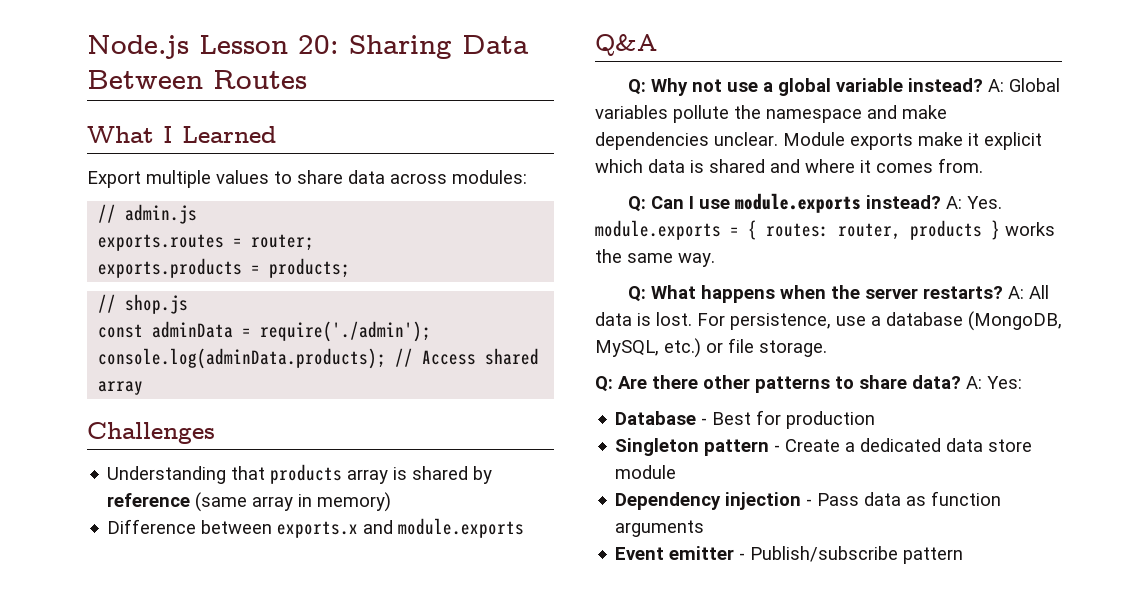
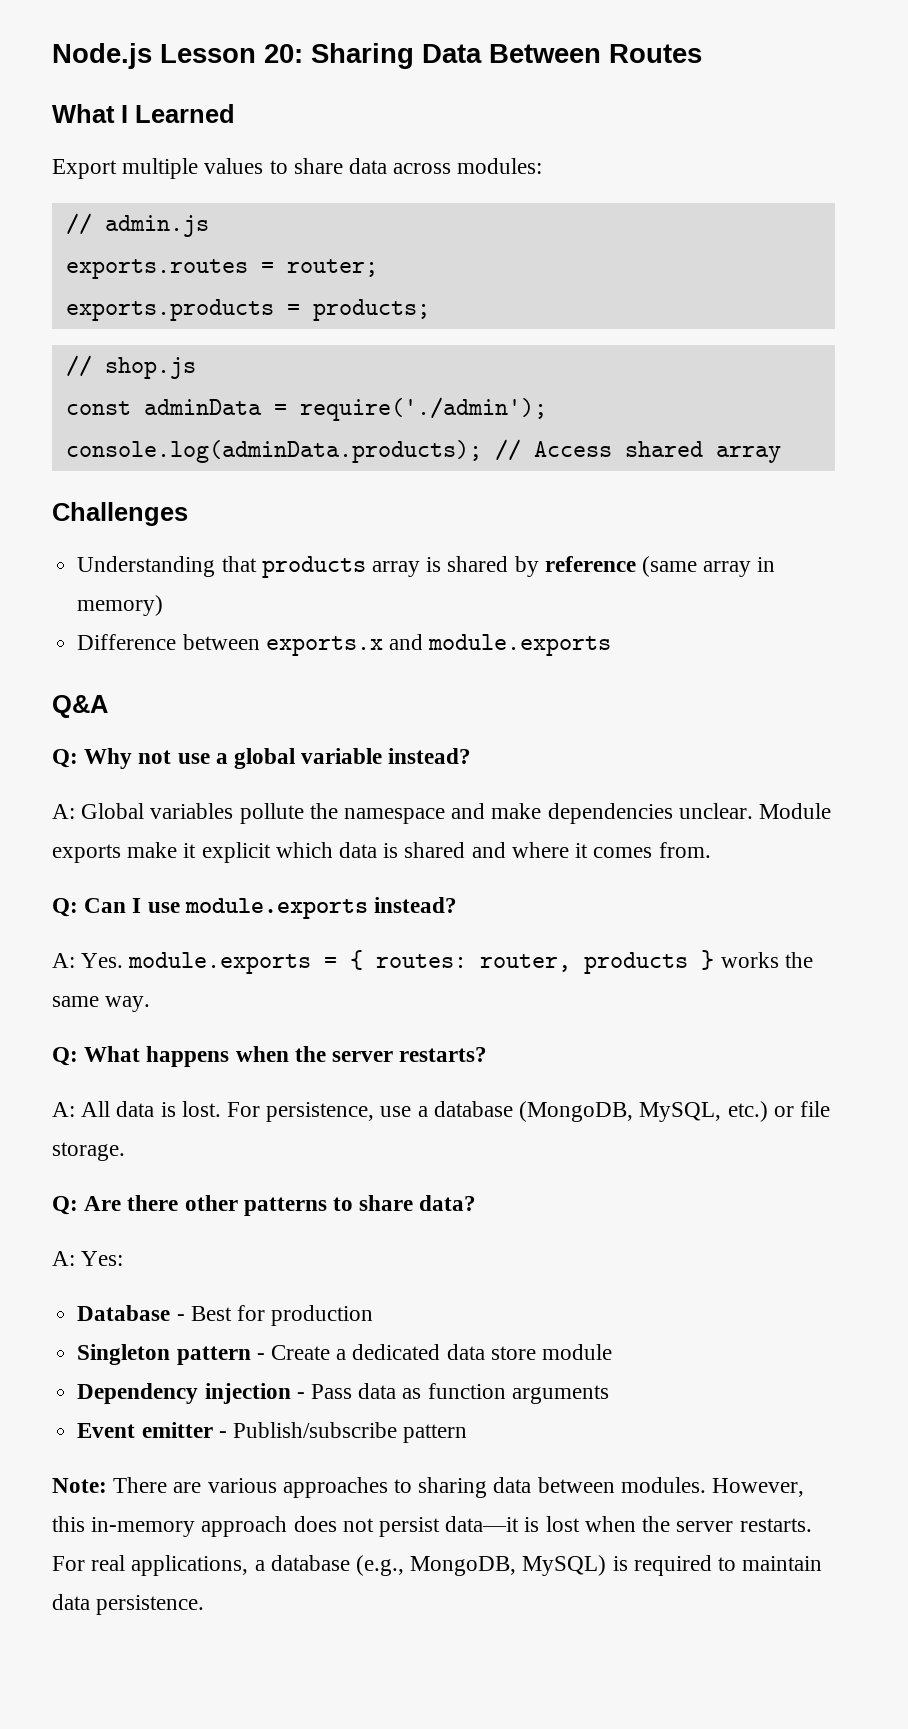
(984, 85) none -> (472, 756) //
(942, 202) none -> (458, 905) //
(1004, 292) none -> (488, 1054) //
(961, 382) none -> (477, 1203) //
(964, 555) none -> [52,1477,805,1498] [52,1516,812,1537] [52,1555,823,1576] [52,1594,205,1615] // Note: There are various approaches to sharing data between modules. However, this in-memory approach does not persist data—it is lost when the server restarts. For real applications, a database (e.g., MongoDB, MySQL) is required to maintain data persistence.

